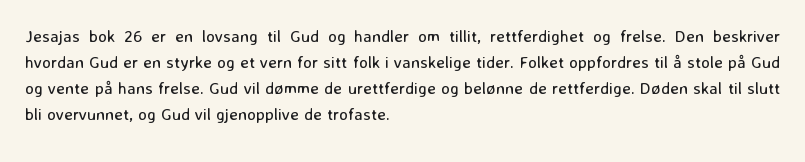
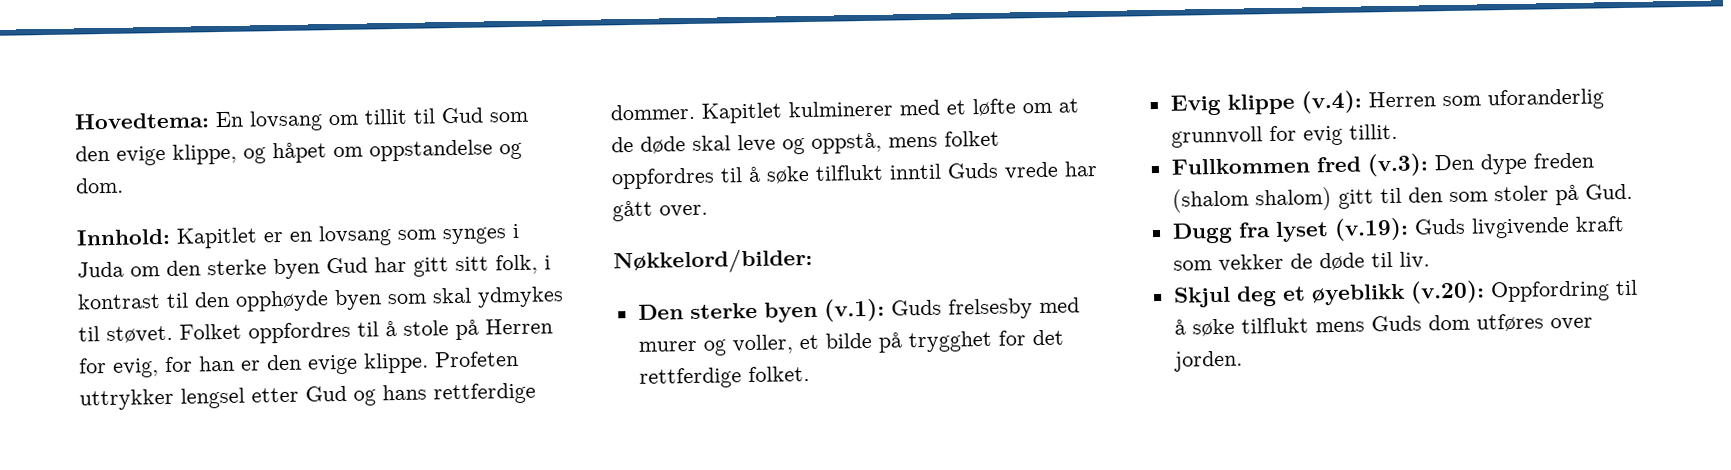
[25,30,780,45] [25,56,514,71] Jesajas bok 26 er en lovsang til Gud og handler om tillit, rettferdighet og frelse. Den beskriver hvordan Gud er en styrke og et vern for sitt folk i vanskelige tider. -> [74,107,529,132] [75,139,522,166] [75,177,124,194] [76,223,519,249] [77,254,551,280] [77,286,564,312] [78,325,173,343] Hovedtema: En lovsang om tillit til Gud som den evige klippe, og håpet om oppstandelse og dom. // Innhold: Kapitlet er en lovsang som synges i Juda om den sterke byen Gud har gitt sitt folk, i kontrast til den opphøyde byen som skal ydmykes til støvet.
[750,56,780,68] [25,80,780,97] [25,108,390,123] Gud og vente på hans frelse. Gud vil dømme de urettferdige og belønne de rettferdige. Døden skal til slutt bli overvunnet, og Gud vil gjenopplive de trofaste. -> [485,318,553,335] [78,350,519,378] [79,382,536,411] [610,98,1079,124] [611,130,1000,155] [611,161,1098,190] [612,200,708,222] [613,247,813,275] [637,297,1080,323] [637,329,1064,356] [638,365,810,389] [1169,88,1604,116] [1170,123,1398,148] [1170,152,1594,177] [1171,183,1633,213] [1171,216,1625,244] [1172,251,1430,272] [1172,279,1638,308] [1173,313,1593,337] [1173,350,1243,372] Herren for evig, for han er den evige klippe. Profeten uttrykker lengsel etter Gud og hans rettferdige dommer. Kapitlet kulminerer med et løfte om at de døde skal leve og oppstå, mens folket oppfordres til å søke tilflukt inntil Guds vrede har gått over. // Nøkkelord/bilder: // Den sterke byen (v.1): Guds frelsesby med murer og voller, et bilde på trygghet for det rettferdige folket. // Evig klippe (v.4): Herren som uforanderlig grunnvoll for evig tillit. // Fullkommen fred (v.3): Den dype freden (shalom shalom) gitt til den som stoler på Gud. // Dugg fra lyset (v.19): Guds livgivende kraft som vekker de døde til liv. // Skjul deg et øyeblikk (v.20): Oppfordring til å søke tilflukt mens Guds dom utføres over jorden.

